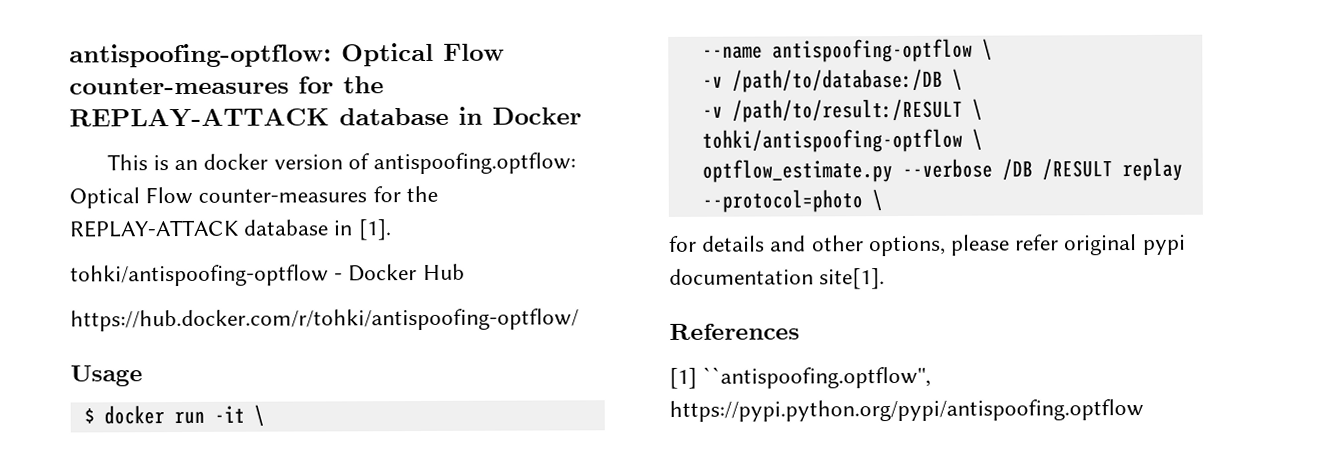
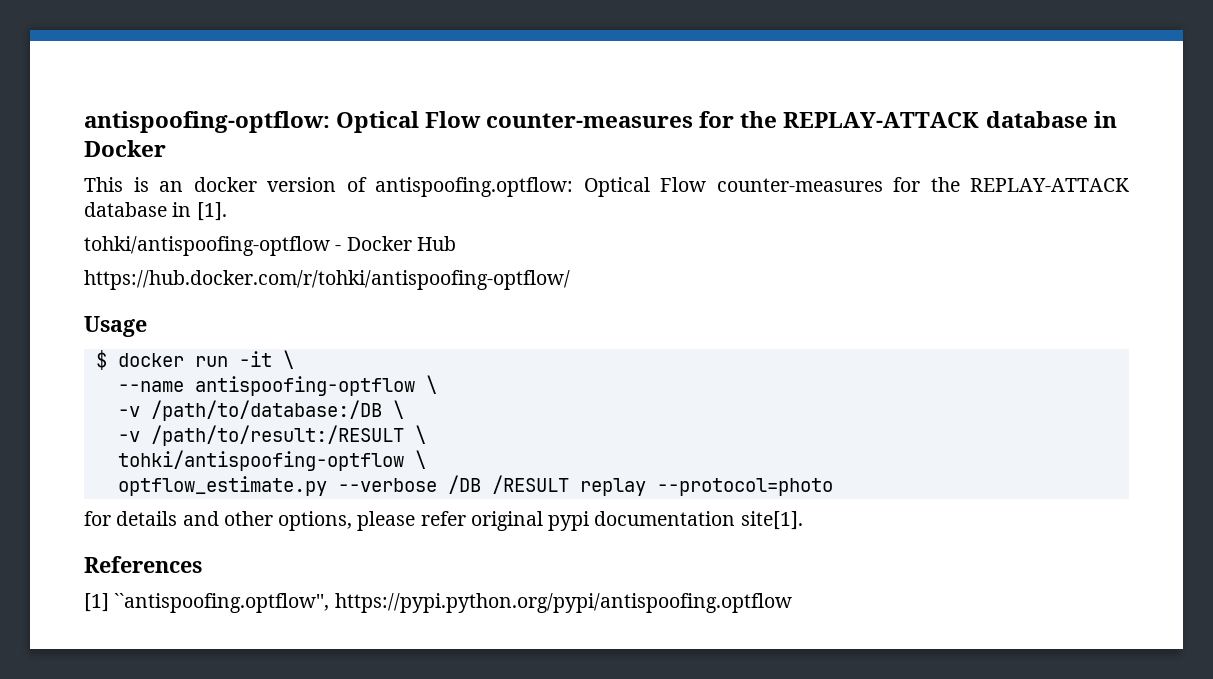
[871,189,883,212] \ -> (833, 487) none

